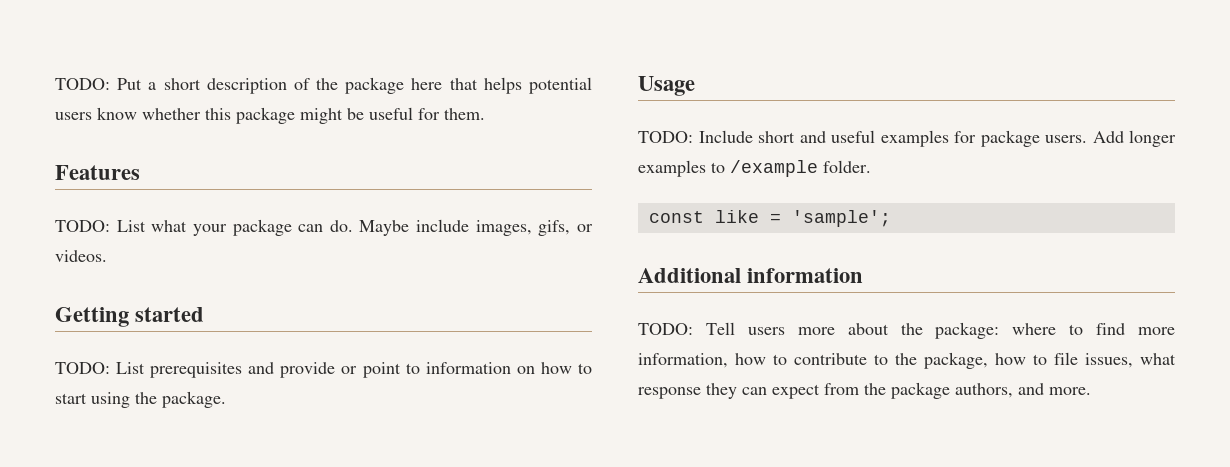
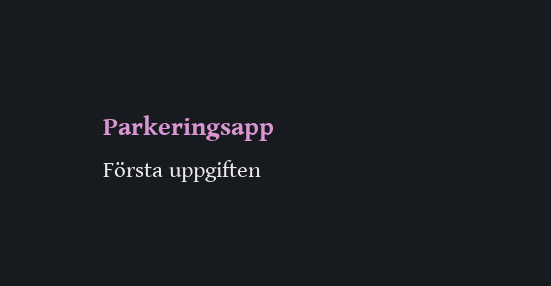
[55,77,592,94] [55,107,485,124] [55,165,140,180] [55,219,593,236] [55,250,107,262] [55,307,205,327] [55,362,592,378] [55,391,226,408] [638,76,695,96] [638,130,1176,147] [638,160,871,177] [648,210,891,227] [638,268,864,283] [638,322,1175,339] [638,352,1176,369] [638,382,1091,399] TODO: Put a short description of the package here that helps potential users know whether this package might be useful for them. // Features // TODO: List what your package can do. Maybe include images, gifs, or videos. // Getting started // TODO: List prerequisites and provide or point to information on how to start using the package. // Usage // TODO: Include short and useful examples for package users. Add longer examples to /example folder. // const like = 'sample'; // Additional information // TODO: Tell users more about the package: where to find more information, how to contribute to the package, how to file issues, what response they can expect from the package authors, and more. -> [103,115,274,141] [103,160,262,182] Parkeringsapp // Första uppgiften

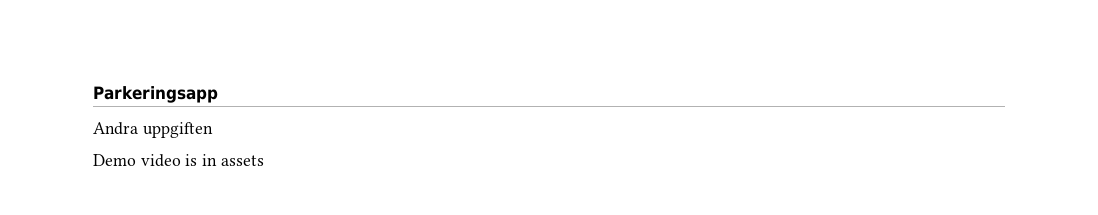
[103,162,163,177] Första -> [93,122,138,135] Andra
(262, 171) none -> [93,154,264,167] // Demo video is in assets

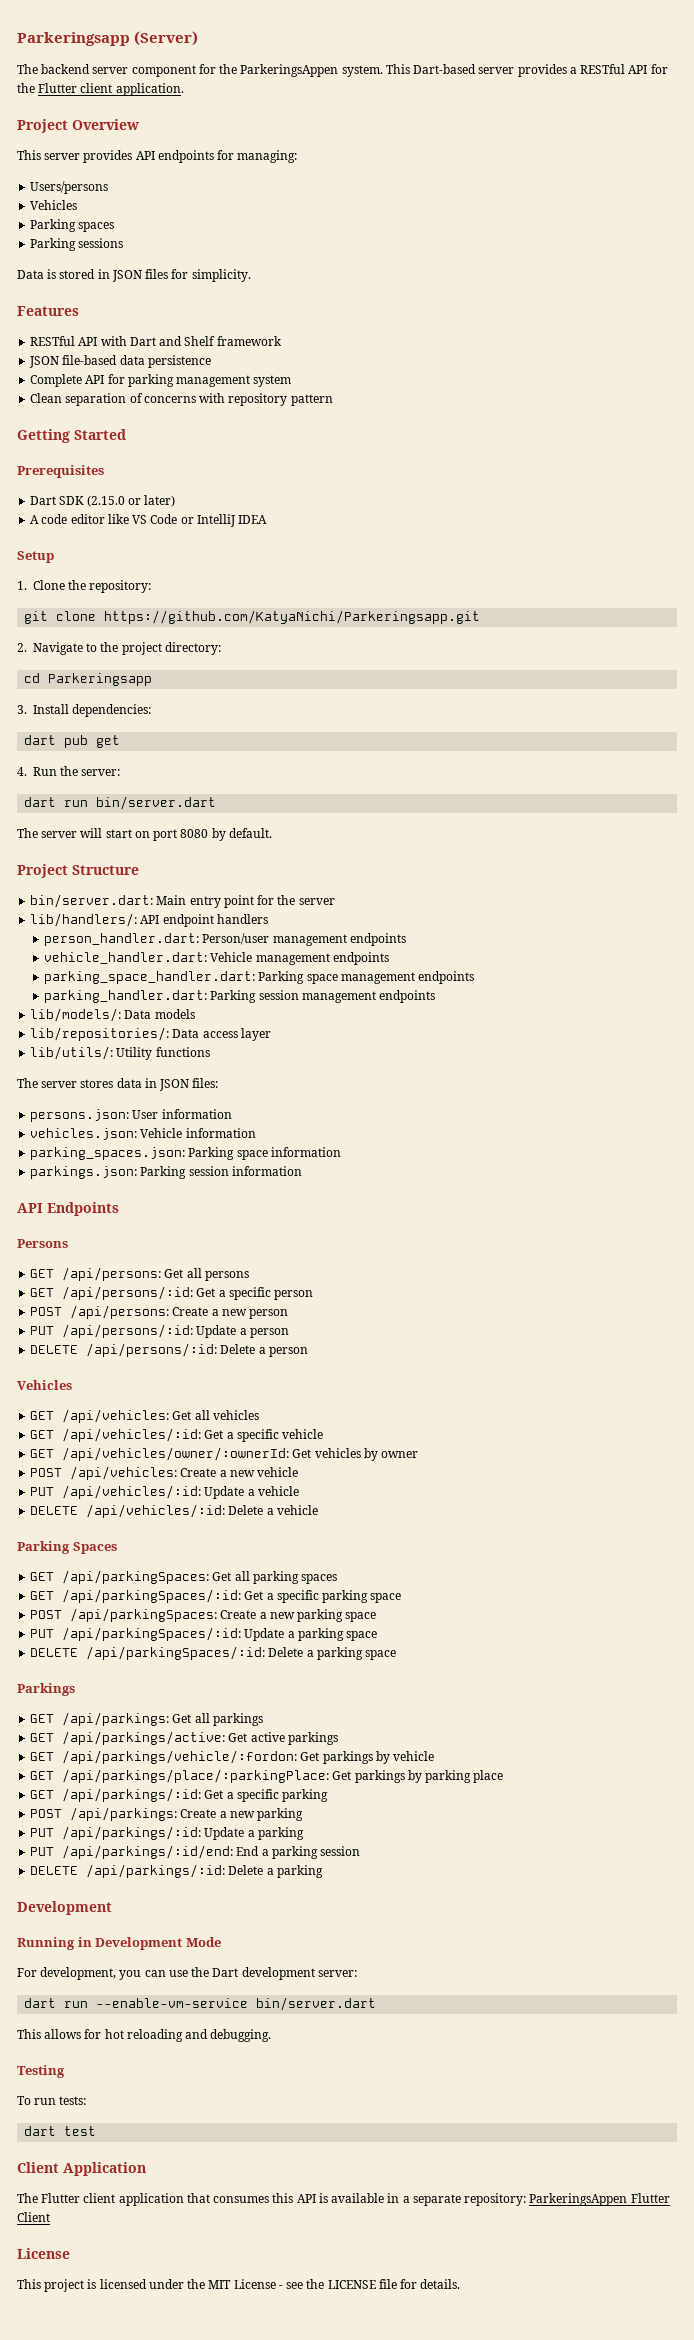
[93,86,218,103] [93,122,213,138] [93,154,264,167] Parkeringsapp // Andra uppgiften // Demo video is in assets -> [17,31,199,46] [17,64,668,77] [17,83,184,96] [17,119,139,133] [17,150,298,163] [30,181,109,194] [30,200,78,210] [30,219,115,232] [30,238,124,251] [17,269,251,282] [17,306,79,316] [30,336,282,346] [29,355,211,368] [30,374,292,387] [30,393,333,406] [17,429,126,443] [17,465,104,478] [30,495,176,507] [30,514,268,527] [17,551,54,563] [17,580,152,593] [24,610,481,624] [17,642,221,655] [24,673,153,686] [17,704,152,717] [24,735,121,748] [17,766,121,776] [24,796,217,810] [17,828,272,841] [17,864,139,878] [30,894,335,908] [30,913,268,927] [44,933,406,946] [44,952,389,965] [44,971,475,984] [44,990,436,1003] [30,1008,195,1022] [30,1027,271,1041] [30,1046,210,1060] [17,1078,219,1091] [30,1109,232,1122] [30,1128,256,1140] [30,1147,341,1160] [30,1166,302,1179] [17,1202,119,1216] [17,1239,68,1248] [30,1267,249,1281] [30,1286,314,1300] [30,1305,289,1319] [30,1324,289,1338] [30,1343,308,1357] [17,1380,72,1390] [30,1409,259,1423] [30,1428,324,1442] [30,1447,419,1461] [30,1466,299,1480] [30,1485,299,1499] [30,1504,318,1518] [17,1541,117,1554] [30,1570,338,1584] [30,1589,402,1603] [30,1608,377,1622] [30,1627,378,1641] [30,1646,397,1660] [17,1683,75,1696] [30,1712,263,1726] [30,1731,338,1745] [30,1750,435,1764] [30,1769,504,1783] [30,1788,329,1802] [30,1807,304,1821] [30,1826,304,1840] [30,1845,361,1859] [30,1864,323,1878] [17,1901,112,1915] [17,1937,221,1950] [17,1967,357,1980] [24,1997,377,2011] [17,2029,272,2042] [17,2065,65,2078] [17,2096,87,2105] [24,2126,97,2136] [17,2162,146,2176] [17,2193,670,2206] [17,2212,50,2222] [17,2248,70,2259] [17,2279,461,2292] Parkeringsapp (Server) // The backend server component for the ParkeringsAppen system. This Dart-based server provides a RESTful API for the Flutter client application. // Project Overview // This server provides API endpoints for managing: // Users/persons // Vehicles // Parking spaces // Parking sessions // Data is stored in JSON files for simplicity. // Features // RESTful API with Dart and Shelf framework // JSON file-based data persistence // Complete API for parking management system // Clean separation of concerns with repository pattern // Getting Started // Prerequisites // Dart SDK (2.15.0 or later) // A code editor like VS Code or IntelliJ IDEA // Setup // 1. Clone the repository: // git clone https://github.com/KatyaNichi/Parkeringsapp.git // 2. Navigate to the project directory: // cd Parkeringsapp // 3. Install dependencies: // dart pub get // 4. Run the server: // dart run bin/server.dart // The server will start on port 8080 by default. // Project Structure // bin/server.dart: Main entry point for the server // lib/handlers/: API endpoint handlers // person_handler.dart: Person/user management endpoints // vehicle_handler.dart: Vehicle management endpoints // parking_space_handler.dart: Parking space management endpoints // parking_handler.dart: Parking session management endpoints // lib/models/: Data models // lib/repositories/: Data access layer // lib/utils/: Utility functions // The server stores data in JSON files: // persons.json: User information // vehicles.json: Vehicle information // parking_spaces.json: Parking space information // parkings.json: Parking session information // API Endpoints // Persons // GET /api/persons: Get all persons // GET /api/persons/:id: Get a specific person // POST /api/persons: Create a new person // PUT /api/persons/:id: Update a person // DELETE /api/persons/:id: Delete a person // Vehicles // GET /api/vehicles: Get all vehicles // GET /api/vehicles/:id: Get a specific vehicle // GET /api/vehicles/owner/:ownerId: Get vehicles by owner // POST /api/vehicles: Create a new vehicle // PUT /api/vehicles/:id: Update a vehicle // DELETE /api/vehicles/:id: Delete a vehicle // Parking Spaces // GET /api/parkingSpaces: Get all parking spaces // GET /api/parkingSpaces/:id: Get a specific parking space // POST /api/parkingSpaces: Create a new parking space // PUT /api/parkingSpaces/:id: Update a parking space // DELETE /api/parkingSpaces/:id: Delete a parking space // Parkings // GET /api/parkings: Get all parkings // GET /api/parkings/active: Get active parkings // GET /api/parkings/vehicle/:fordon: Get parkings by vehicle // GET /api/parkings/place/:parkingPlace: Get parkings by parking place // GET /api/parkings/:id: Get a specific parking // POST /api/parkings: Create a new parking // PUT /api/parkings/:id: Update a parking // PUT /api/parkings/:id/end: End a parking session // DELETE /api/parkings/:id: Delete a parking // Development // Running in Development Mode // For development, you can use the Dart development server: // dart run --enable-vm-service bin/server.dart // This allows for hot reloading and debugging. // Testing // To run tests: // dart test // Client Application // The Flutter client application that consumes this API is available in a separate repository: ParkeringsAppen Flutter Client // License // This project is licensed under the MIT License - see the LICENSE file for details.

